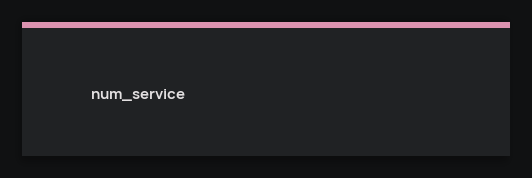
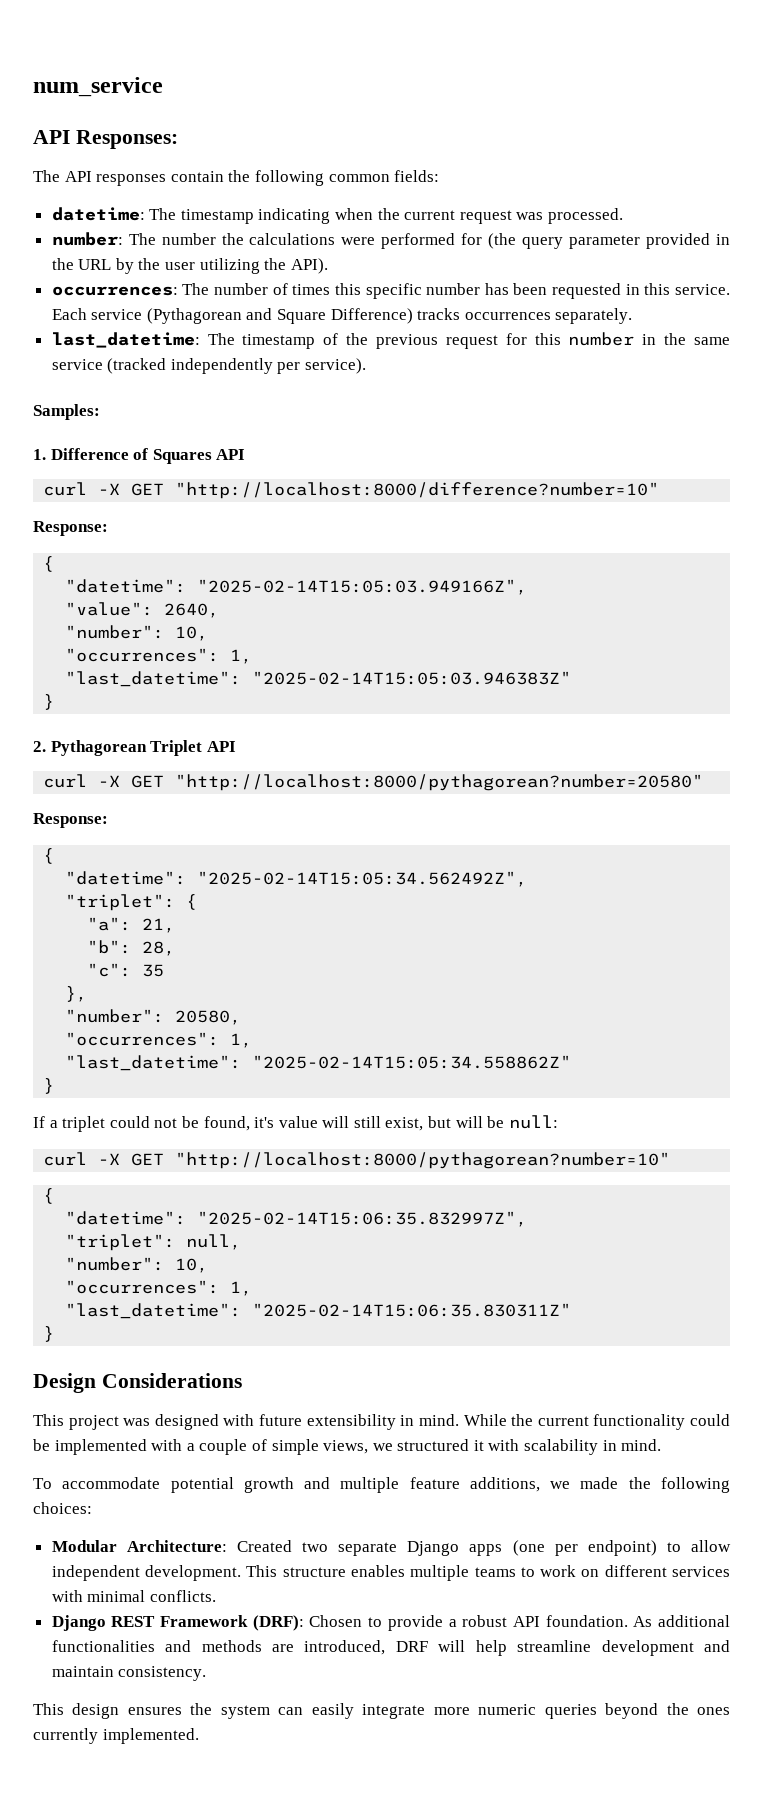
(185, 95) none -> [33,130,178,149] [33,170,440,186] [51,207,624,224] [51,232,730,249] [51,258,328,274] [51,283,730,299] [51,308,633,324] [51,332,731,349] [51,358,367,374] [33,404,100,420] [33,448,246,464] [43,482,660,499] [33,521,108,536] [43,556,55,572] [65,579,528,595] [65,602,220,618] [65,625,209,641] [65,648,253,664] [65,671,572,687] [43,694,55,710] [33,740,236,756] [43,774,704,791] [33,813,108,828] [43,848,55,864] [65,871,528,887] [65,894,198,911] [87,917,176,933] [87,940,176,956] [87,963,165,977] [65,986,88,1002] [65,1009,242,1025] [65,1032,253,1048] [65,1055,572,1071] [43,1078,55,1094] [33,1115,558,1132] [43,1152,671,1169] [43,1188,55,1204] [65,1211,528,1227] [65,1234,242,1251] [65,1257,209,1273] [65,1280,253,1296] [65,1303,572,1319] [43,1326,55,1342] [33,1373,242,1393] [33,1414,730,1430] [33,1439,662,1455] [33,1477,730,1493] [33,1502,92,1514] [51,1540,731,1556] [51,1565,730,1581] [51,1590,216,1602] [51,1615,730,1631] [51,1640,730,1656] [51,1666,207,1681] [33,1703,730,1719] [33,1728,199,1744] // API Responses: // The API responses contain the following common fields: // datetime: The timestamp indicating when the current request was processed. // number: The number the calculations were performed for (the query parameter provided in the URL by the user utilizing the API). // occurrences: The number of times this specific number has been requested in this service. Each service (Pythagorean and Square Difference) tracks occurrences separately. // last_datetime: The timestamp of the previous request for this number in the same service (tracked independently per service). // Samples: // 1. Difference of Squares API // curl -X GET "http://localhost:8000/difference?number=10" // Response: // { // "datetime": "2025-02-14T15:05:03.949166Z", // "value": 2640, // "number": 10, // "occurrences": 1, // "last_datetime": "2025-02-14T15:05:03.946383Z" // } // 2. Pythagorean Triplet API // curl -X GET "http://localhost:8000/pythagorean?number=20580" // Response: // { // "datetime": "2025-02-14T15:05:34.562492Z", // "triplet": { // "a": 21, // "b": 28, // "c": 35 // }, // "number": 20580, // "occurrences": 1, // "last_datetime": "2025-02-14T15:05:34.558862Z" // } // If a triplet could not be found, it's value will still exist, but will be null: // curl -X GET "http://localhost:8000/pythagorean?number=10" // { // "datetime": "2025-02-14T15:06:35.832997Z", // "triplet": null, // "number": 10, // "occurrences": 1, // "last_datetime": "2025-02-14T15:06:35.830311Z" // } // Design Considerations // This project was designed with future extensibility in mind. While the current functionality could be implemented with a couple of simple views, we structured it with scalability in mind. // To accommodate potential growth and multiple feature additions, we made the following choices: // Modular Architecture: Created two separate Django apps (one per endpoint) to allow independent development. This structure enables multiple teams to work on different services with minimal conflicts. // Django REST Framework (DRF): Chosen to provide a robust API foundation. As additional functionalities and methods are introduced, DRF will help streamline development and maintain consistency. // This design ensures the system can easily integrate more numeric queries beyond the ones currently implemented.

